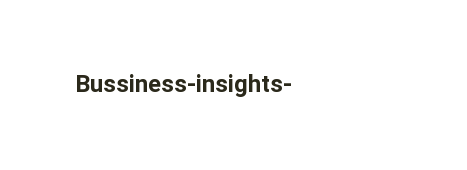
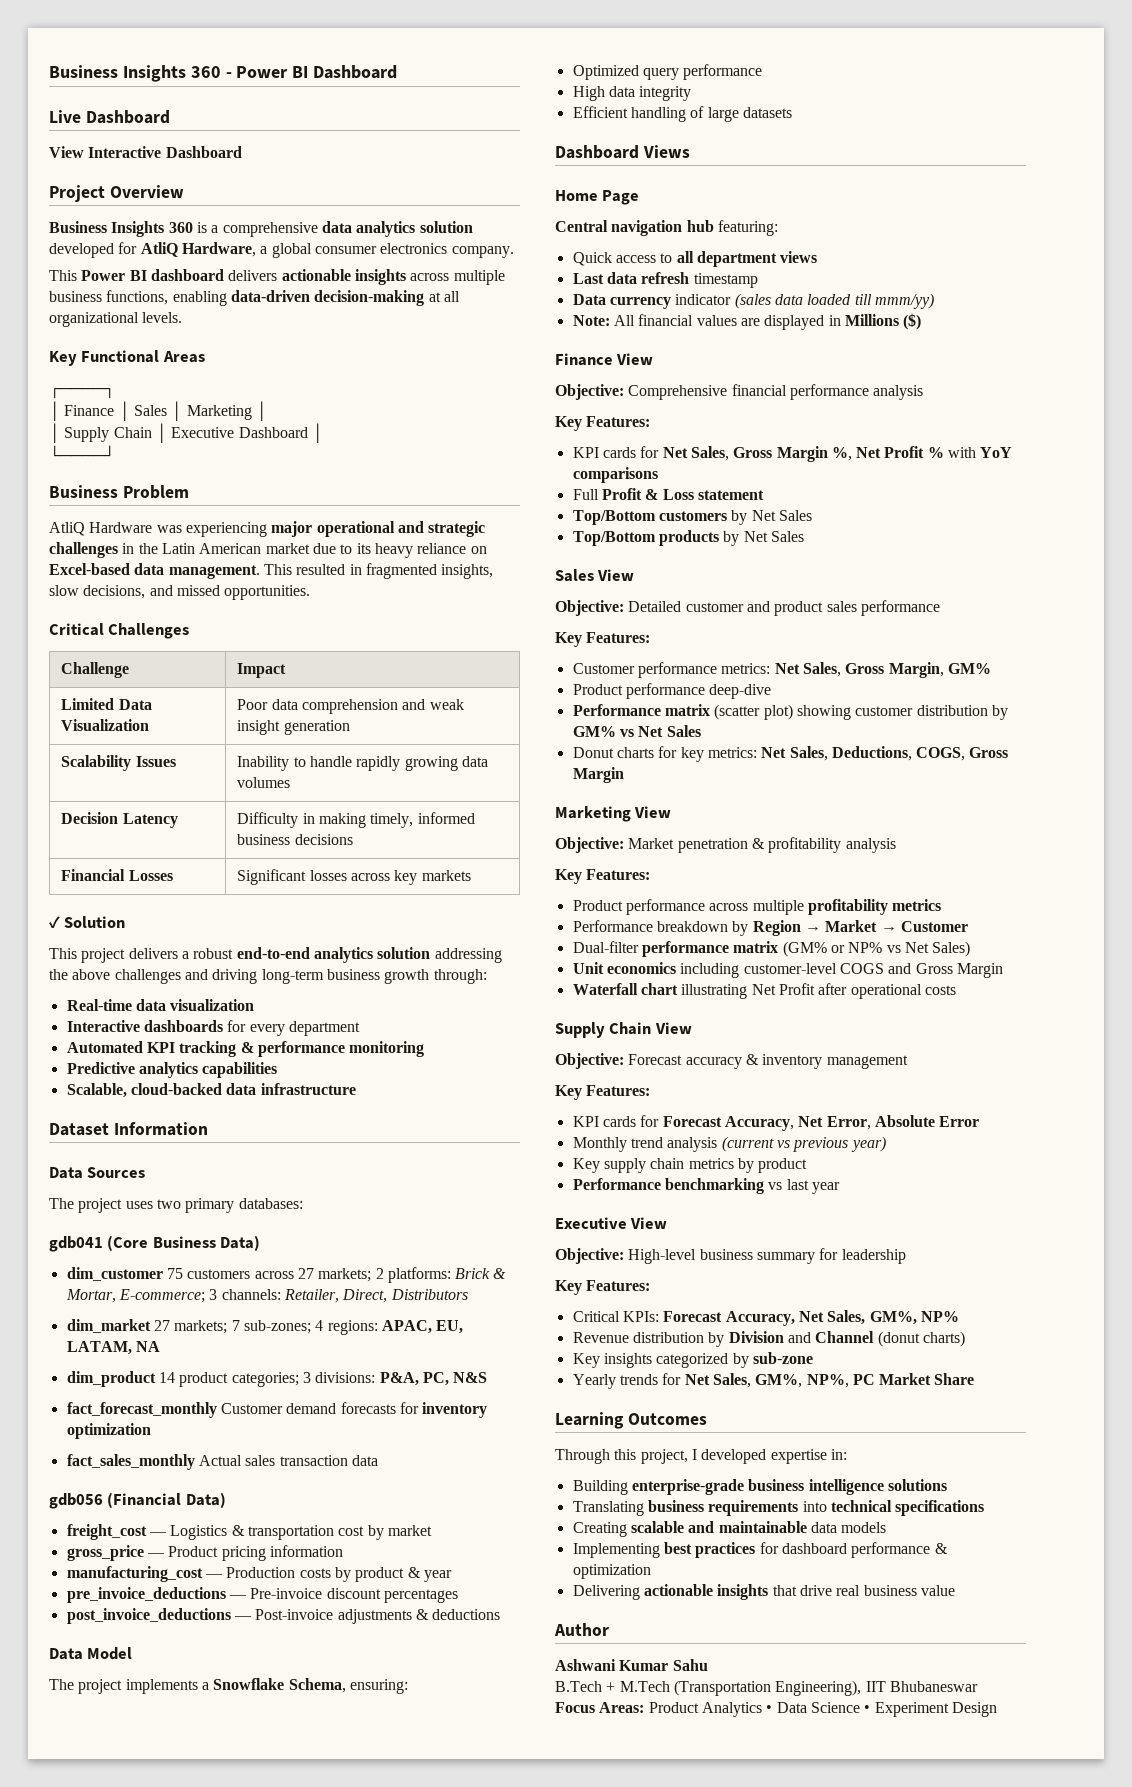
[75,74,292,97] Bussiness-insights- -> [49,65,398,82] [49,110,170,124] [49,146,242,158] [49,185,184,202] [49,221,473,237] [49,242,514,258] [49,269,505,285] [49,290,460,306] [49,312,183,327] [49,350,205,366] [49,388,115,399] [49,401,267,421] [49,423,323,443] [49,445,115,460] [49,485,189,499] [49,521,486,537] [49,542,487,558] [49,563,494,579] [49,585,311,600] [49,623,190,639] [61,662,130,678] [237,663,287,678] [61,698,152,710] [61,719,150,731] [237,699,464,714] [237,720,350,735] [61,755,176,771] [237,756,489,771] [237,777,291,788] [61,812,178,828] [237,812,475,828] [237,834,353,845] [61,869,173,881] [237,869,471,885] [49,916,126,928] [49,947,502,963] [49,969,487,984] [66,999,255,1011] [66,1020,360,1036] [66,1041,425,1057] [66,1062,278,1078] [66,1083,356,1098] [49,1122,208,1136] [49,1167,146,1179] [49,1198,303,1213] [49,1235,261,1252] [66,1267,507,1283] [65,1289,468,1303] [66,1319,464,1335] [66,1341,160,1355] [66,1371,488,1387] [66,1402,488,1418] [66,1423,151,1439] [66,1454,378,1470] [49,1492,226,1509] [66,1524,432,1540] [66,1545,343,1561] [66,1566,452,1582] [66,1587,458,1603] [66,1608,501,1624] [49,1647,133,1660] [49,1678,408,1694] [572,64,763,80] [572,86,692,101] [572,106,792,122] [555,145,690,159] [555,190,640,205] [555,220,778,236] [572,251,818,267] [572,272,758,288] [572,293,934,309] [572,313,922,330] [555,353,654,366] [555,384,924,400] [555,416,651,431] [572,446,1013,462] [572,467,658,483] [572,488,764,500] [572,510,812,525] [572,530,804,546] [555,569,635,582] [555,600,940,616] [555,632,651,647] [572,662,991,678] [572,683,772,699] [572,704,1008,720] [572,725,701,737] [572,746,1009,762] [572,767,624,783] [555,806,672,822] [555,837,896,853] [555,869,651,884] [572,899,942,915] [572,920,968,936] [572,941,971,957] [572,962,1003,978] [572,983,956,999] [555,1022,692,1038] [555,1053,908,1069] [555,1085,651,1100] [572,1115,980,1131] [572,1136,886,1152] [572,1158,808,1173] [572,1178,840,1194] [555,1217,668,1229] [555,1248,906,1264] [555,1280,651,1295] [572,1310,959,1326] [572,1331,965,1347] [572,1352,813,1368] [572,1373,975,1389] [555,1412,707,1429] [555,1449,847,1464] [572,1479,947,1495] [572,1500,985,1516] [572,1521,887,1537] [572,1542,948,1558] [572,1564,651,1579] [572,1584,955,1600] [554,1623,609,1636] [555,1659,708,1671] [555,1680,978,1696] [555,1702,997,1717] Business Insights 360 - Power BI Dashboard // Live Dashboard // View Interactive Dashboard // Project Overview // Business Insights 360 is a comprehensive data analytics solution developed for AtliQ Hardware, a global consumer electronics company. // This Power BI dashboard delivers actionable insights across multiple business functions, enabling data-driven decision-making at all organizational levels. // Key Functional Areas // ┌────┐ // │ Finance │ Sales │ Marketing │ // │ Supply Chain │ Executive Dashboard │ // └────┘ // Business Problem // AtliQ Hardware was experiencing major operational and strategic challenges in the Latin American market due to its heavy reliance on Excel-based data management. This resulted in fragmented insights, slow decisions, and missed opportunities. // Critical Challenges // Challenge | Impact // Limited Data Visualization | Poor data comprehension and weak insight generation // Scalability Issues | Inability to handle rapidly growing data volumes // Decision Latency | Difficulty in making timely, informed business decisions // Financial Losses | Significant losses across key markets // ✓ Solution // This project delivers a robust end-to-end analytics solution addressing the above challenges and driving long-term business growth through: // Real-time data visualization // Interactive dashboards for every department // Automated KPI tracking & performance monitoring // Predictive analytics capabilities // Scalable, cloud-backed data infrastructure // Dataset Information // Data Sources // The project uses two primary databases: // gdb041 (Core Business Data) // dim_customer 75 customers across 27 markets; 2 platforms: Brick & Mortar, E-commerce; 3 channels: Retailer, Direct, Distributors // dim_market 27 markets; 7 sub-zones; 4 regions: APAC, EU, LATAM, NA // dim_product 14 product categories; 3 divisions: P&A, PC, N&S // fact_forecast_monthly Customer demand forecasts for inventory optimization // fact_sales_monthly Actual sales transaction data // gdb056 (Financial Data) // freight_cost — Logistics & transportation cost by market // gross_price — Product pricing information // manufacturing_cost — Production costs by product & year // pre_invoice_deductions — Pre-invoice discount percentages // post_invoice_deductions — Post-invoice adjustments & deductions // Data Model // The project implements a Snowflake Schema, ensuring: // Optimized query performance // High data integrity // Efficient handling of large datasets // Dashboard Views // Home Page // Central navigation hub featuring: // Quick access to all department views // Last data refresh timestamp // Data currency indicator (sales data loaded till mmm/yy) // Note: All financial values are displayed in Millions ($) // Finance View // Objective: Comprehensive financial performance analysis // Key Features: // KPI cards for Net Sales, Gross Margin %, Net Profit % with YoY comparisons // Full Profit & Loss statement // Top/Bottom customers by Net Sales // Top/Bottom products by Net Sales // Sales View // Objective: Detailed customer and product sales performance // Key Features: // Customer performance metrics: Net Sales, Gross Margin, GM% // Product performance deep-dive // Performance matrix (scatter plot) showing customer distribution by GM% vs Net Sales // Donut charts for key metrics: Net Sales, Deductions, COGS, Gross Margin // Marketing View // Objective: Market penetration & profitability analysis // Key Features: // Product performance across multiple profitability metrics // Performance breakdown by Region → Market → Customer // Dual-filter performance matrix (GM% or NP% vs Net Sales) // Unit economics including customer-level COGS and Gross Margin // Waterfall chart illustrating Net Profit after operational costs // Supply Chain View // Objective: Forecast accuracy & inventory management // Key Features: // KPI cards for Forecast Accuracy, Net Error, Absolute Error // Monthly trend analysis (current vs previous year) // Key supply chain metrics by product // Performance benchmarking vs last year // Executive View // Objective: High-level business summary for leadership // Key Features: // Critical KPIs: Forecast Accuracy, Net Sales, GM%, NP% // Revenue distribution by Division and Channel (donut charts) // Key insights categorized by sub-zone // Yearly trends for Net Sales, GM%, NP%, PC Market Share // Learning Outcomes // Through this project, I developed expertise in: // Building enterprise-grade business intelligence solutions // Translating business requirements into technical specifications // Creating scalable and maintainable data models // Implementing best practices for dashboard performance & optimization // Delivering actionable insights that drive real business value // Author // Ashwani Kumar Sahu // B.Tech + M.Tech (Transportation Engineering), IIT Bhubaneswar // Focus Areas: Product Analytics • Data Science • Experiment Design

